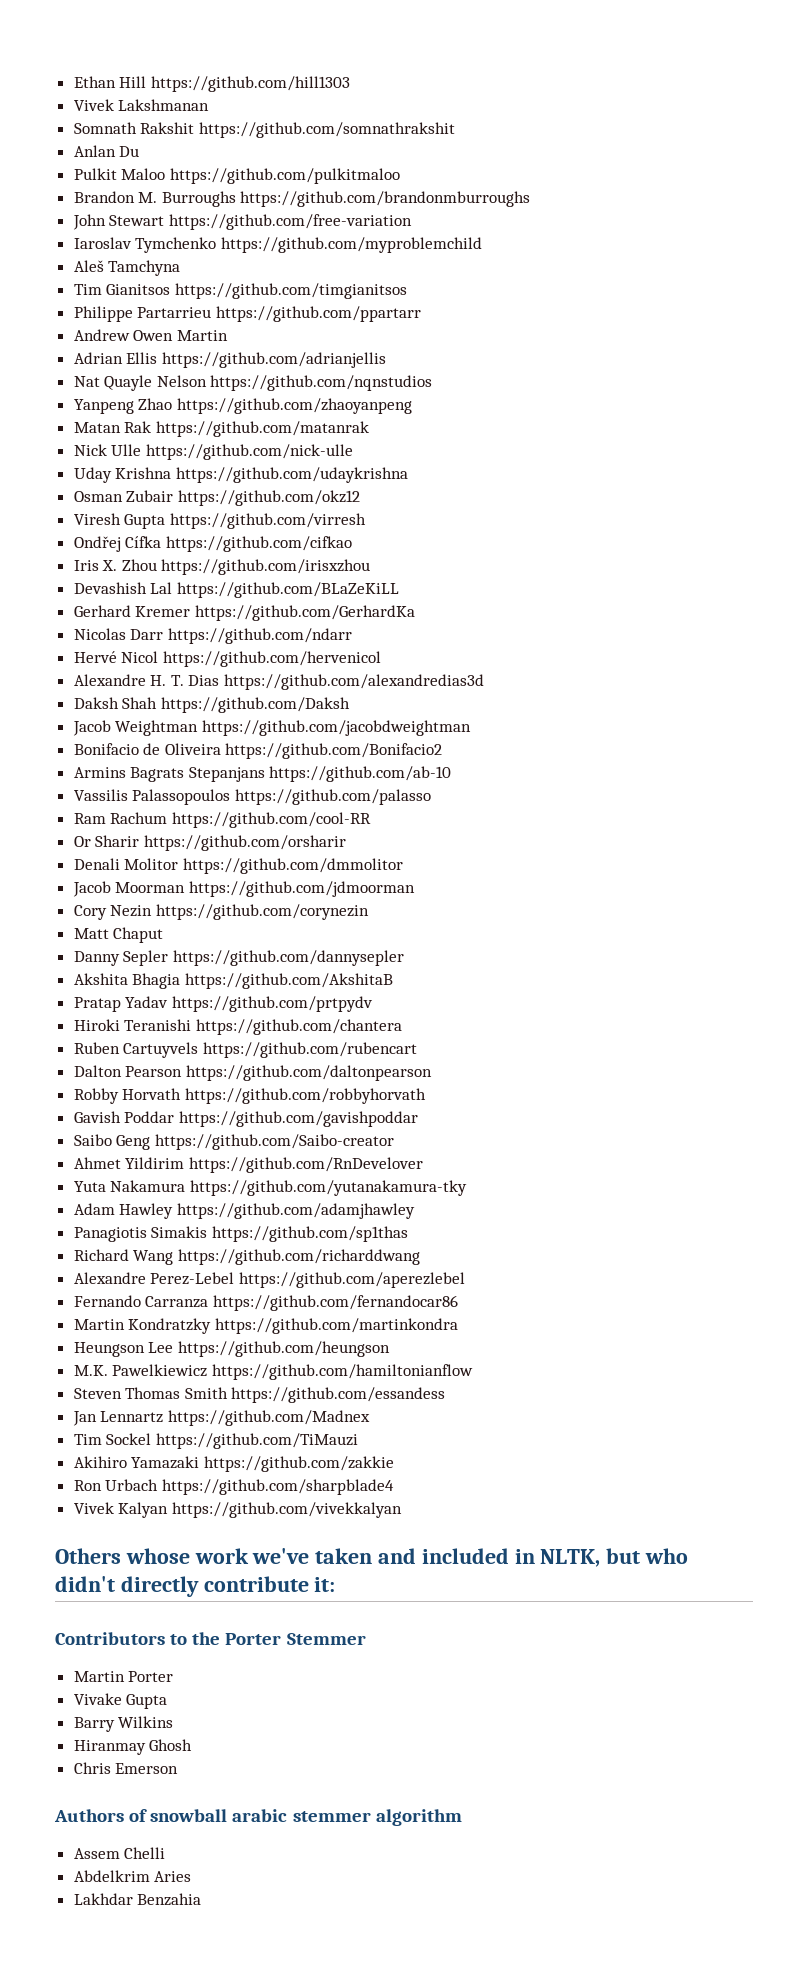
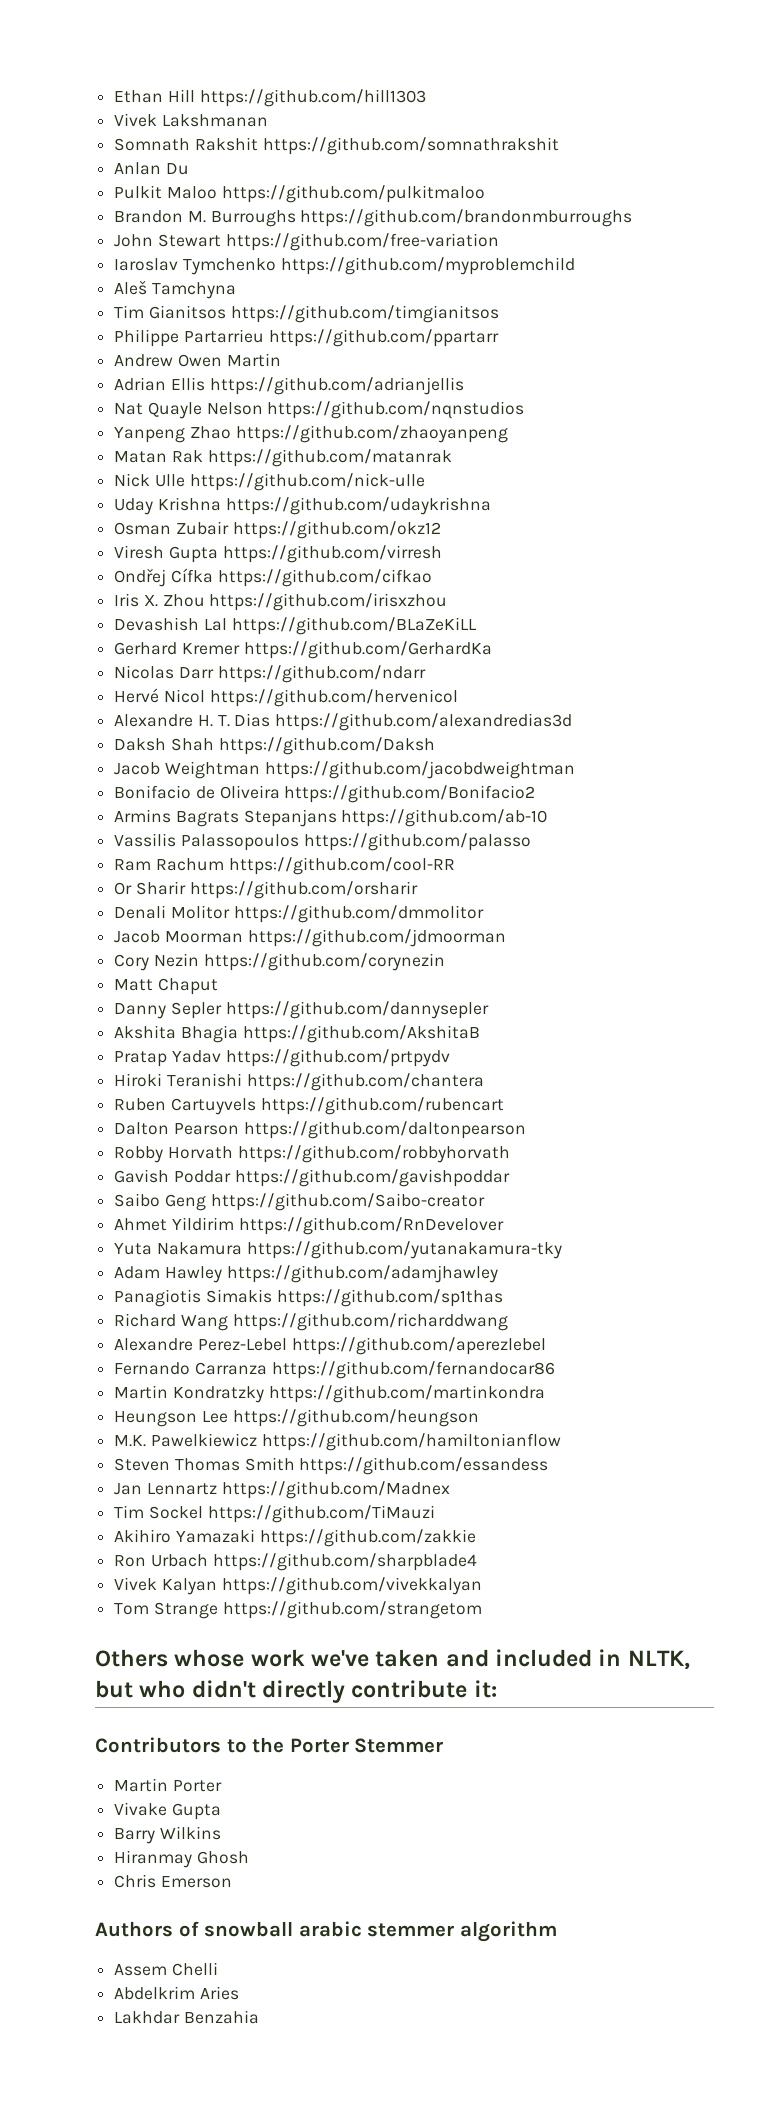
(402, 1510) none -> [114,1601,482,1619] // Tom Strange https://github.com/strangetom

